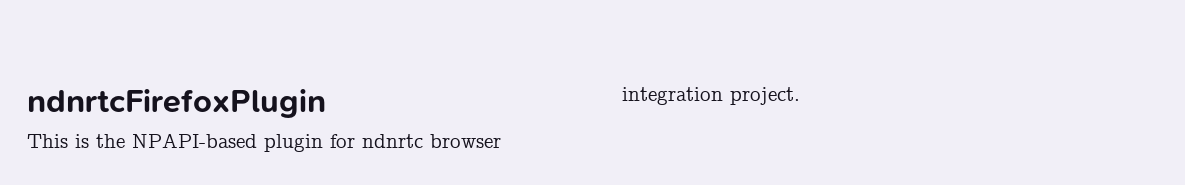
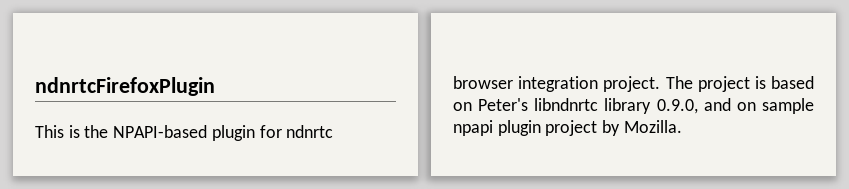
(800, 96) none -> [665,76,814,92] [453,98,814,114] [453,120,682,136] The project is based on Peter's libndnrtc library 0.9.0, and on sample npapi plugin project by Mozilla.

